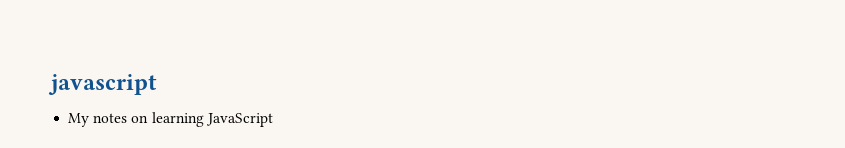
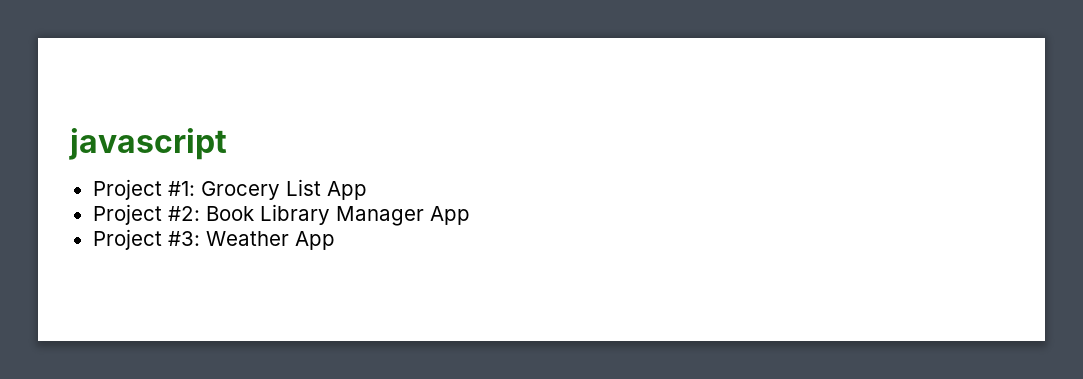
[68,112,273,127] My notes on learning JavaScript -> [92,179,367,200] [92,204,470,226] [92,229,335,250] Project #1: Grocery List App // Project #2: Book Library Manager App // Project #3: Weather App

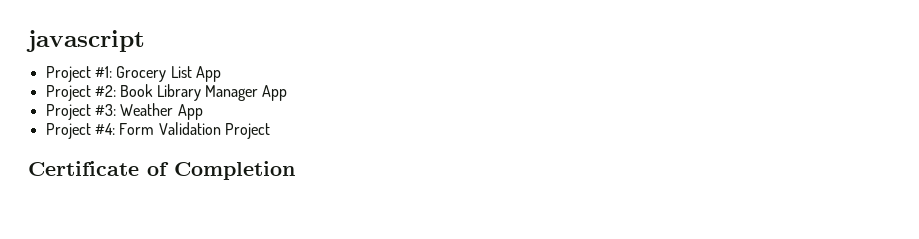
(335, 240) none -> [45,122,270,139] [28,161,295,180] // Project #4: Form Validation Project // Certificate of Completion

